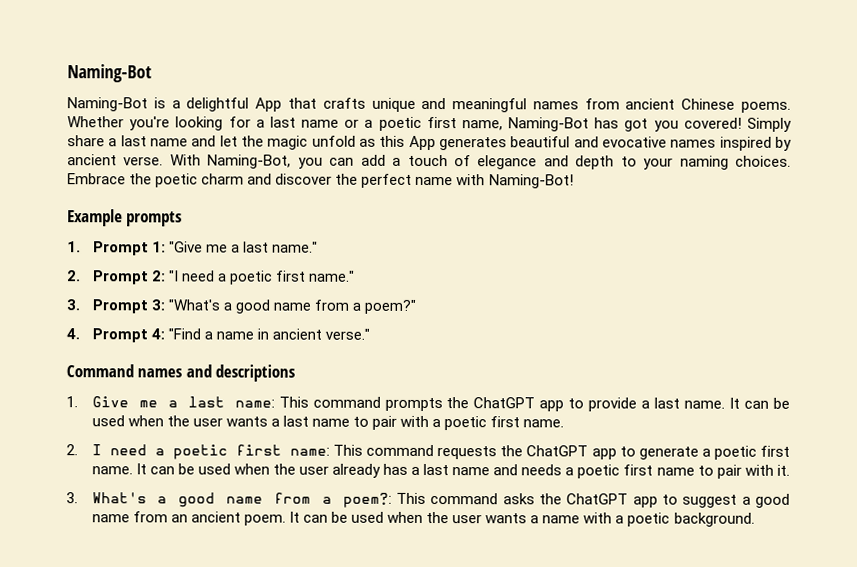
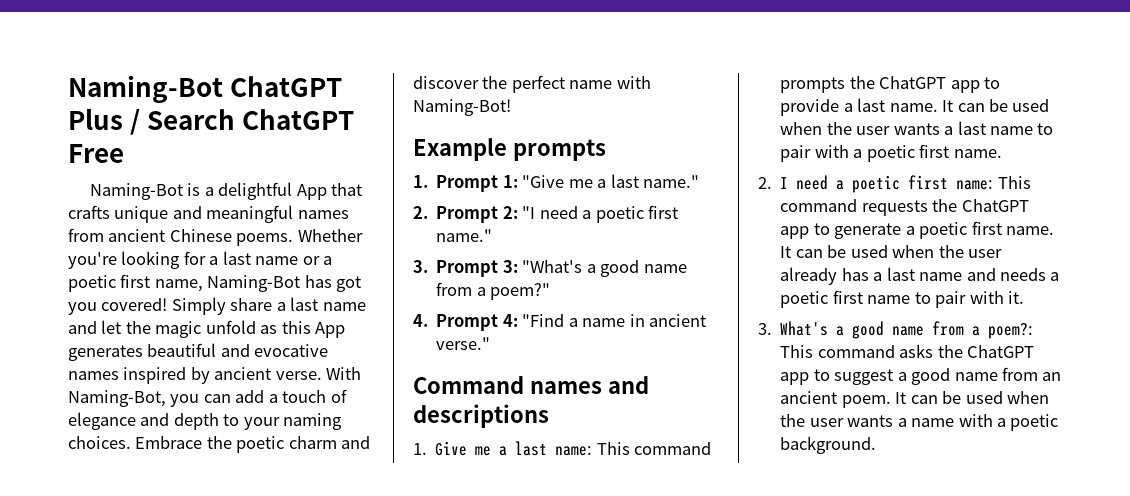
[67,64,152,83] Naming-Bot -> [68,75,343,103] [68,108,355,135] [68,144,124,163] Naming-Bot ChatGPT Plus / Search ChatGPT Free

